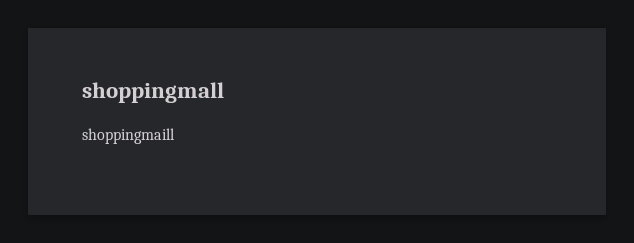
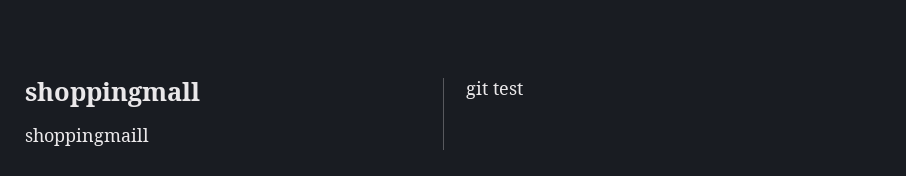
(175, 136) none -> [466,81,523,99] // git test

